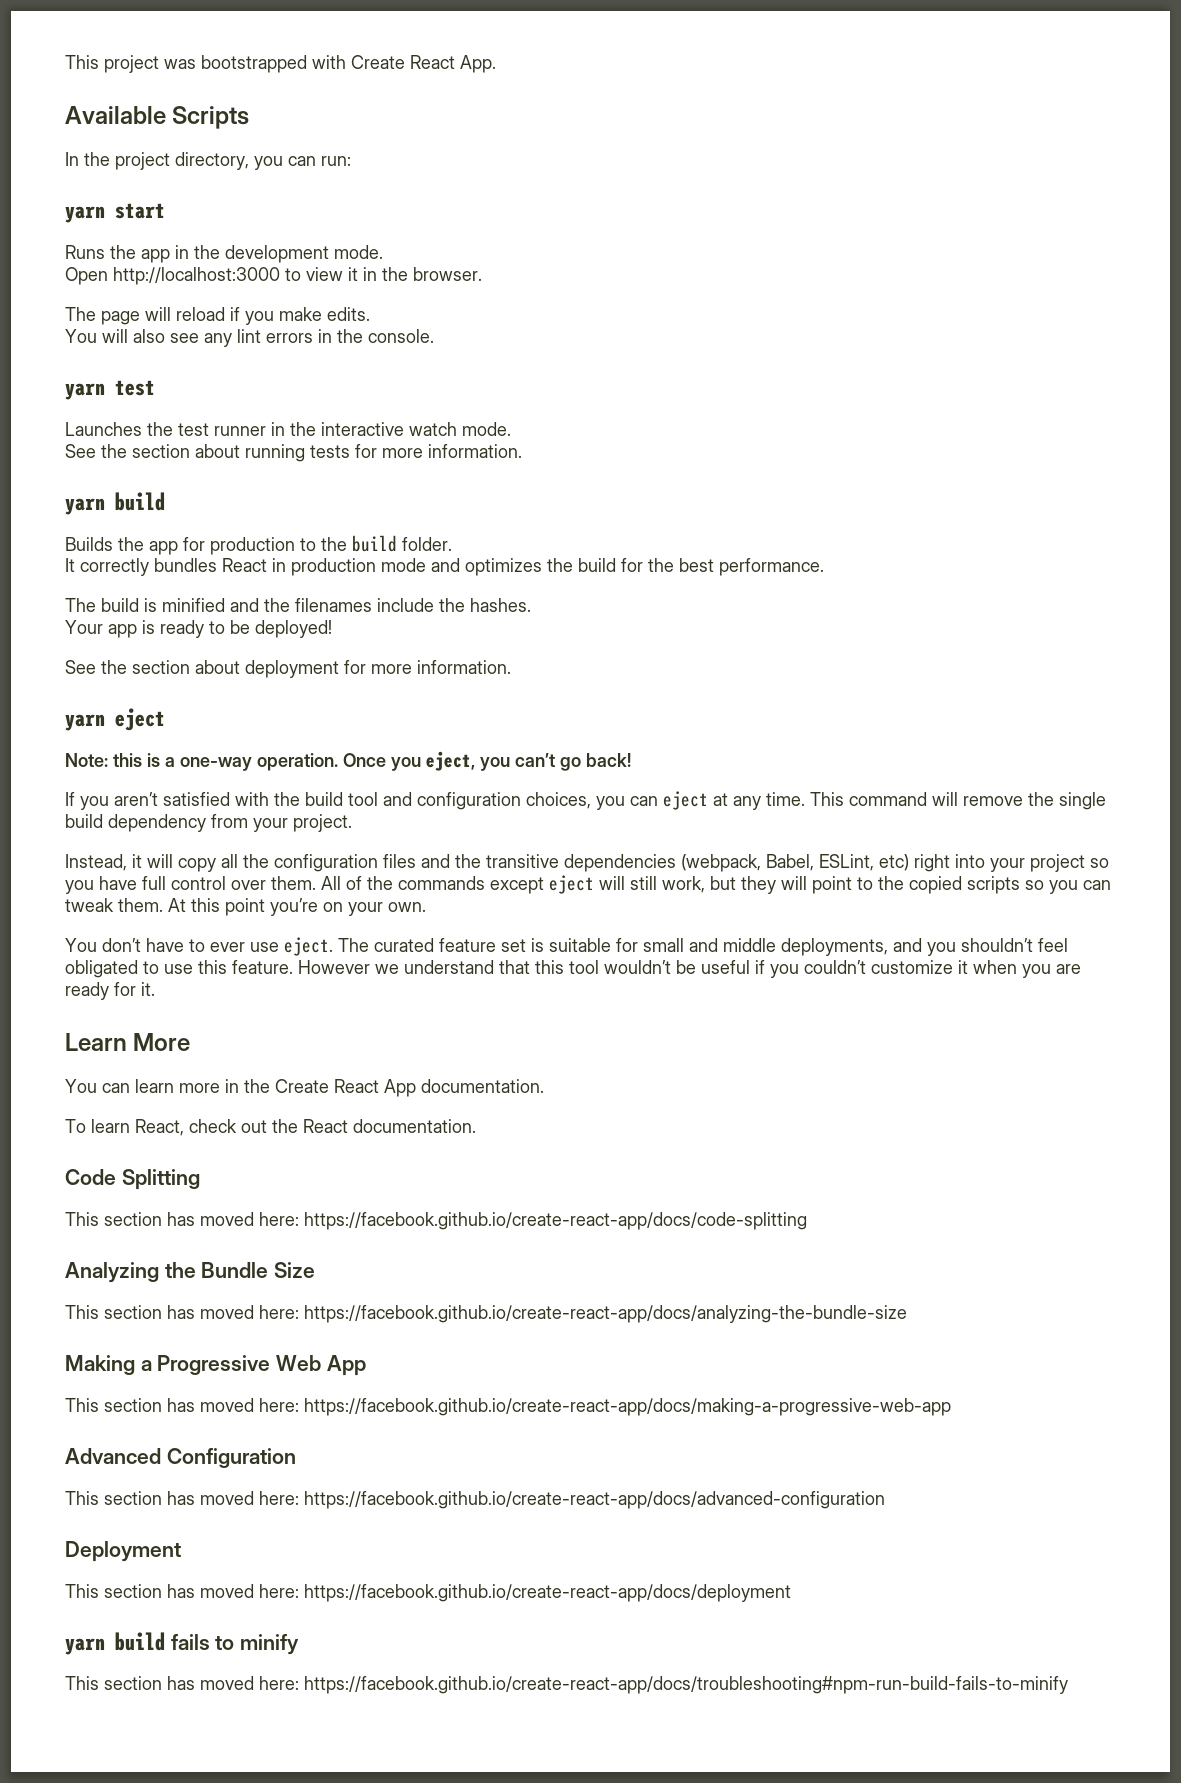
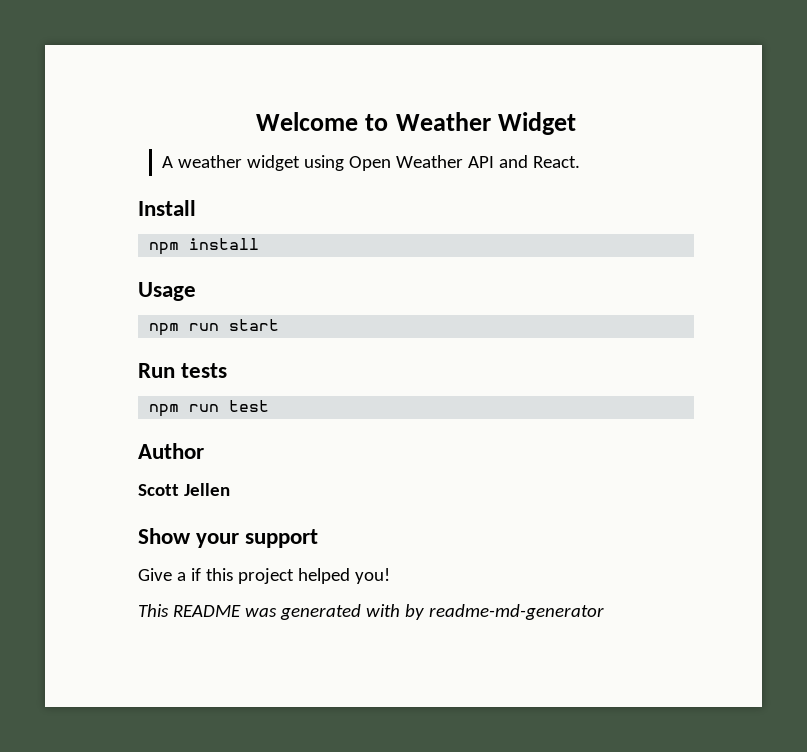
[65,55,496,73] [65,106,250,129] [65,152,351,170] [65,203,165,223] [65,245,383,263] [65,267,482,285] [65,307,370,325] [65,329,434,347] [65,380,155,400] [65,422,511,436] [65,444,522,462] [65,492,165,515] [65,535,452,555] [65,558,824,576] [65,598,531,612] [65,620,332,638] [65,660,511,678] [65,708,165,731] [65,751,631,771] [65,791,1106,810] [65,814,352,832] [65,854,1109,872] [65,875,1111,894] [65,898,426,916] [65,937,1068,956] [65,960,1081,978] [65,982,155,1000] [65,1033,191,1051] [65,1079,544,1097] [65,1119,476,1136] [65,1169,200,1190] [65,1212,807,1230] [65,1262,316,1283] [65,1305,907,1323] [65,1355,366,1376] [65,1398,951,1416] [65,1448,296,1468] [65,1491,885,1509] [65,1541,181,1562] [65,1584,791,1602] [65,1632,300,1655] [65,1676,1068,1694] This project was bootstrapped with Create React App. // Available Scripts // In the project directory, you can run: // yarn start // Runs the app in the development mode. // Open http://localhost:3000 to view it in the browser. // The page will reload if you make edits. // You will also see any lint errors in the console. // yarn test // Launches the test runner in the interactive watch mode. // See the section about running tests for more information. // yarn build // Builds the app for production to the build folder. // It correctly bundles React in production mode and optimizes the build for the best performance. // The build is minified and the filenames include the hashes. // Your app is ready to be deployed! // See the section about deployment for more information. // yarn eject // Note: this is a one-way operation. Once you eject, you can’t go back! // If you aren’t satisfied with the build tool and configuration choices, you can eject at any time. This command will remove the single build dependency from your project. // Instead, it will copy all the configuration files and the transitive dependencies (webpack, Babel, ESLint, etc) right into your project so you have full control over them. All of the commands except eject will still work, but they will point to the copied scripts so you can tweak them. At this point you’re on your own. // You don’t have to ever use eject. The curated feature set is suitable for small and middle deployments, and you shouldn’t feel obligated to use this feature. However we understand that this tool wouldn’t be useful if you couldn’t customize it when you are ready for it. // Learn More // You can learn more in the Create React App documentation. // To learn React, check out the React documentation. // Code Splitting // This section has moved here: https://facebook.github.io/create-react-app/docs/code-splitting // Analyzing the Bundle Size // This section has moved here: https://facebook.github.io/create-react-app/docs/analyzing-the-bundle-size // Making a Progressive Web App // This section has moved here: https://facebook.github.io/create-react-app/docs/making-a-progressive-web-app // Advanced Configuration // This section has moved here: https://facebook.github.io/create-react-app/docs/advanced-configuration // Deployment // This section has moved here: https://facebook.github.io/create-react-app/docs/deployment // yarn build fails to minify // This section has moved here: https://facebook.github.io/create-react-app/docs/troubleshooting#npm-run-build-fails-to-minify -> [256,112,576,135] [161,155,580,171] [138,200,196,216] [149,238,260,255] [138,282,196,301] [149,319,280,336] [138,363,228,378] [149,400,270,417] [138,443,204,459] [138,483,230,496] [138,528,319,548] [138,568,390,584] [138,604,604,620] Welcome to Weather Widget // A weather widget using Open Weather API and React. // Install // npm install // Usage // npm run start // Run tests // npm run test // Author // Scott Jellen // Show your support // Give a if this project helped you! // This README was generated with by readme-md-generator

